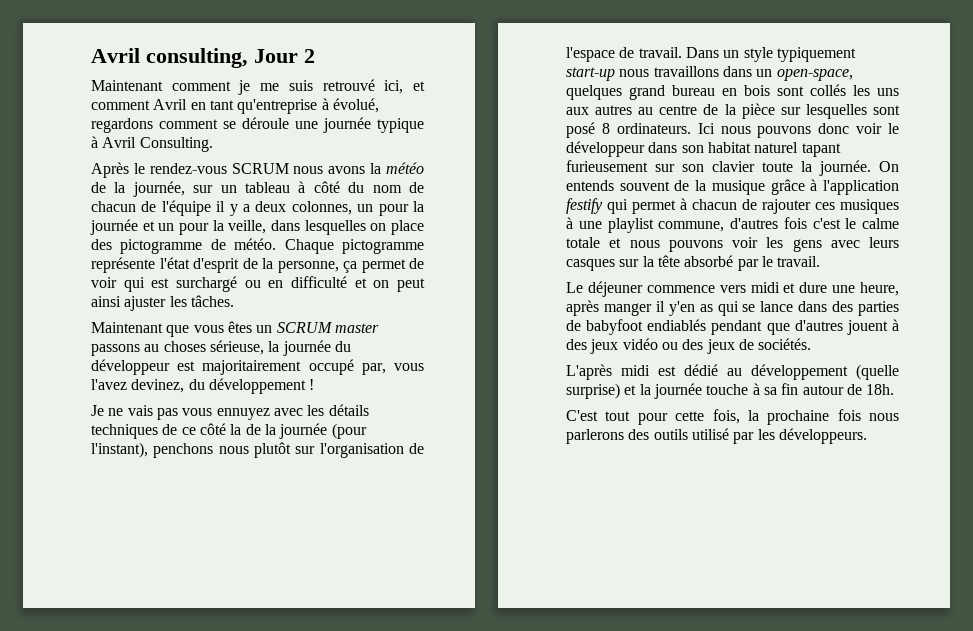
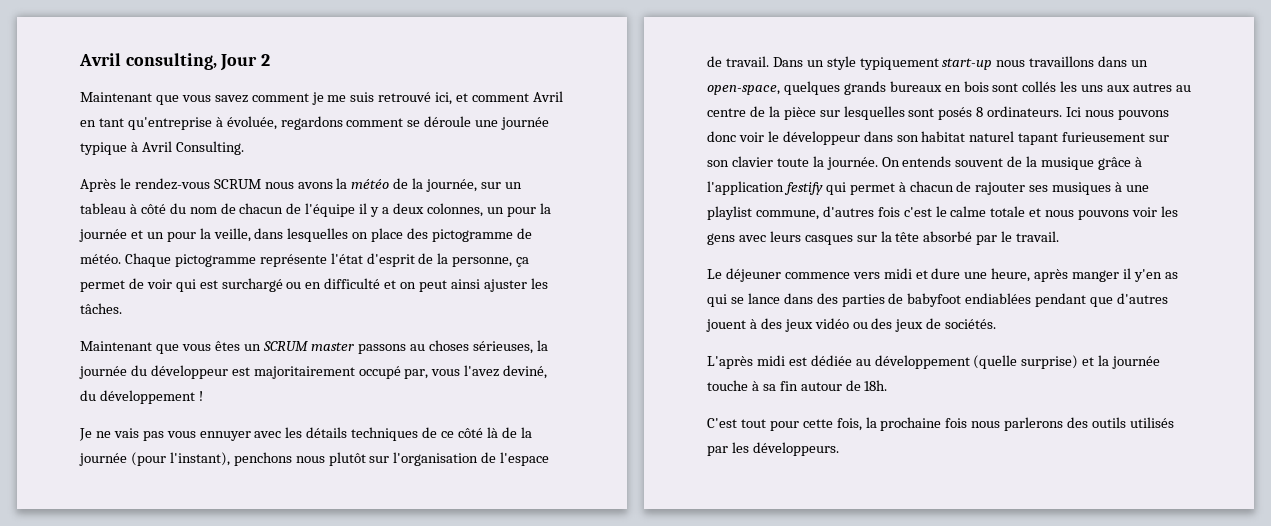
(163, 85) none -> [155,95,248,105] que vous savez
[332,98,379,113] évolué, -> [226,116,277,130] évoluée,
[209,340,264,355] sérieuse, -> [473,341,534,354] sérieuses,
[131,379,185,393] devinez, -> [503,365,548,379] deviné,
[216,408,270,420] ennuyez -> [199,431,251,441] ennuyer
[230,424,242,435] la -> [486,427,498,438] là
[629,85,715,100] grand bureau -> [843,81,942,95] grands bureaux
[566,122,595,138] posé -> [938,107,973,120] posés
[815,202,835,210] ces -> [1029,185,1049,192] ses
[647,319,707,331] endiablés -> [965,293,1032,304] endiablées
[684,364,718,376] dédié -> [810,355,852,366] dédiée
[691,428,729,440] utilisé -> [1129,417,1174,428] utilisés

